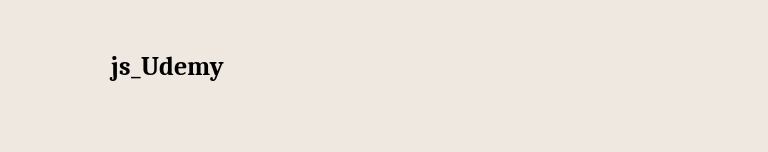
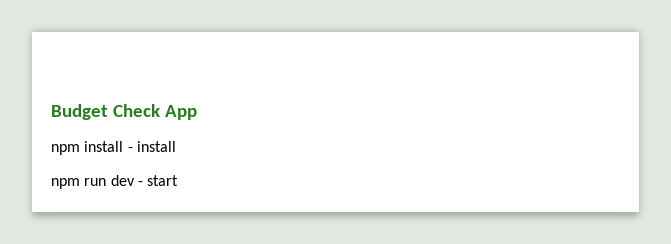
[109,56,224,81] js_Udemy -> [51,104,197,120] [51,141,176,155] [51,175,179,189] Budget Check App // npm install - install // npm run dev - start

